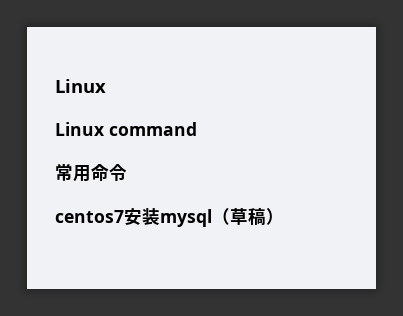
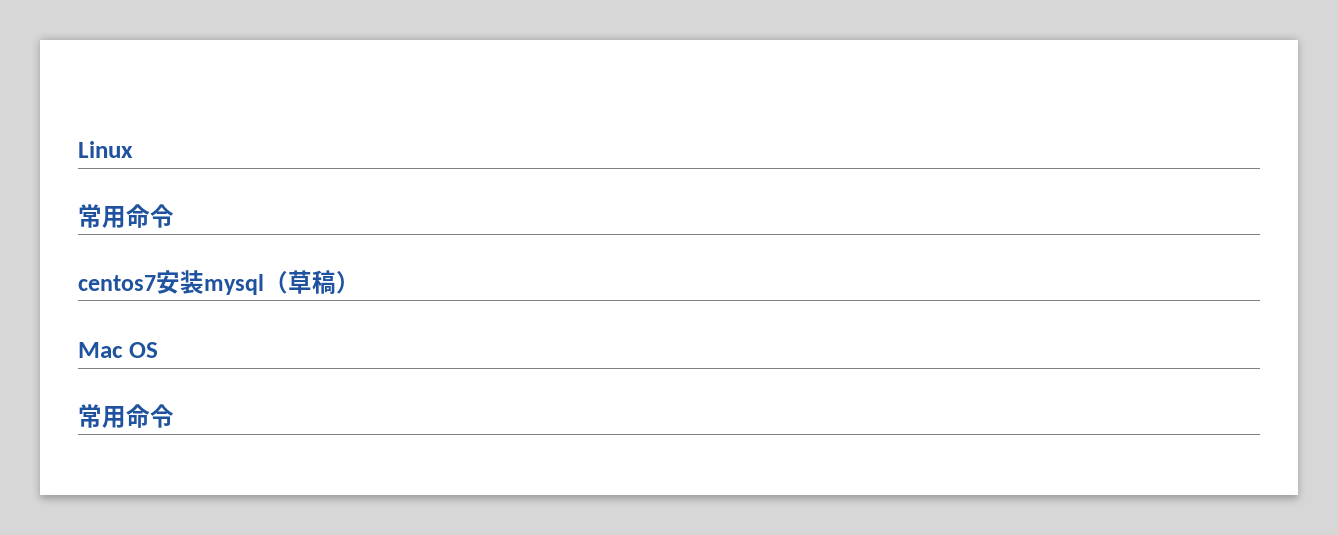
[55,79,106,93] [55,122,197,136] Linux // Linux command -> [78,141,133,158] Linux
(284, 216) none -> [78,342,158,358] [78,404,174,428] // Mac OS // 常用命令

